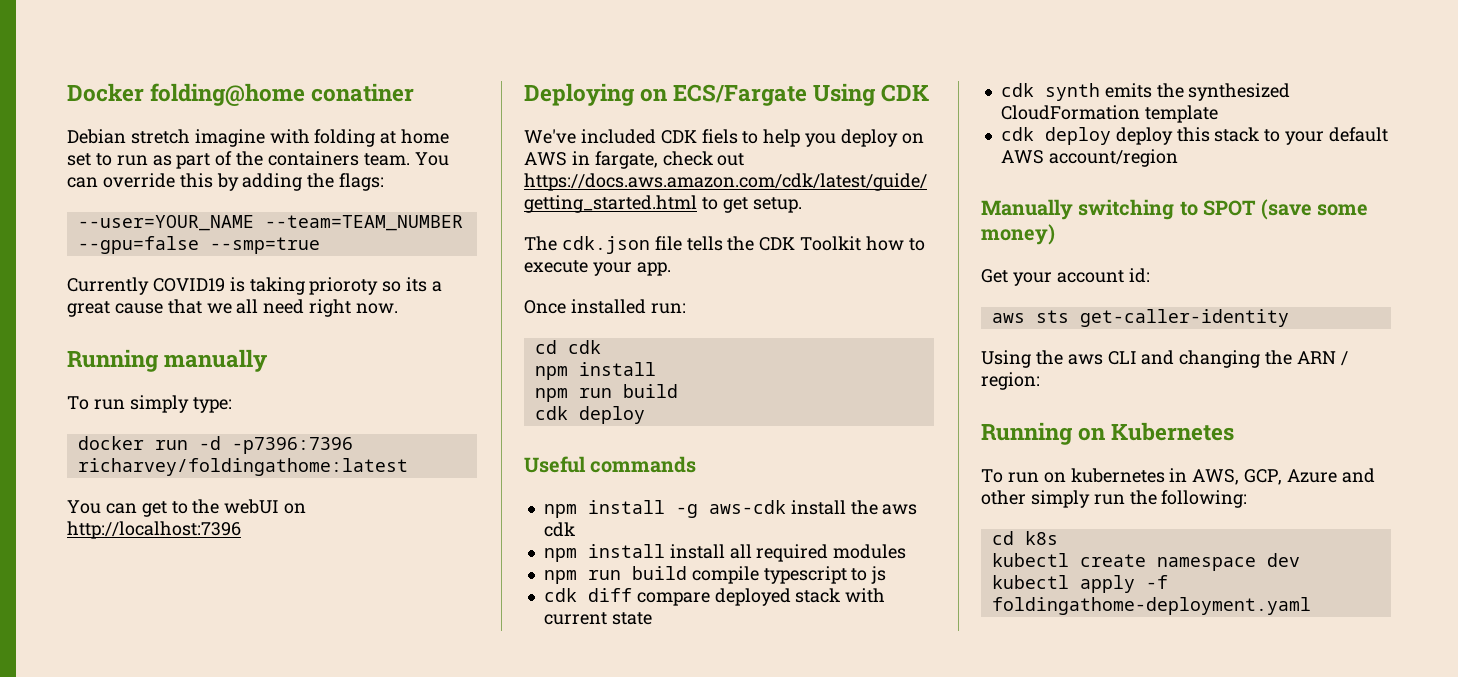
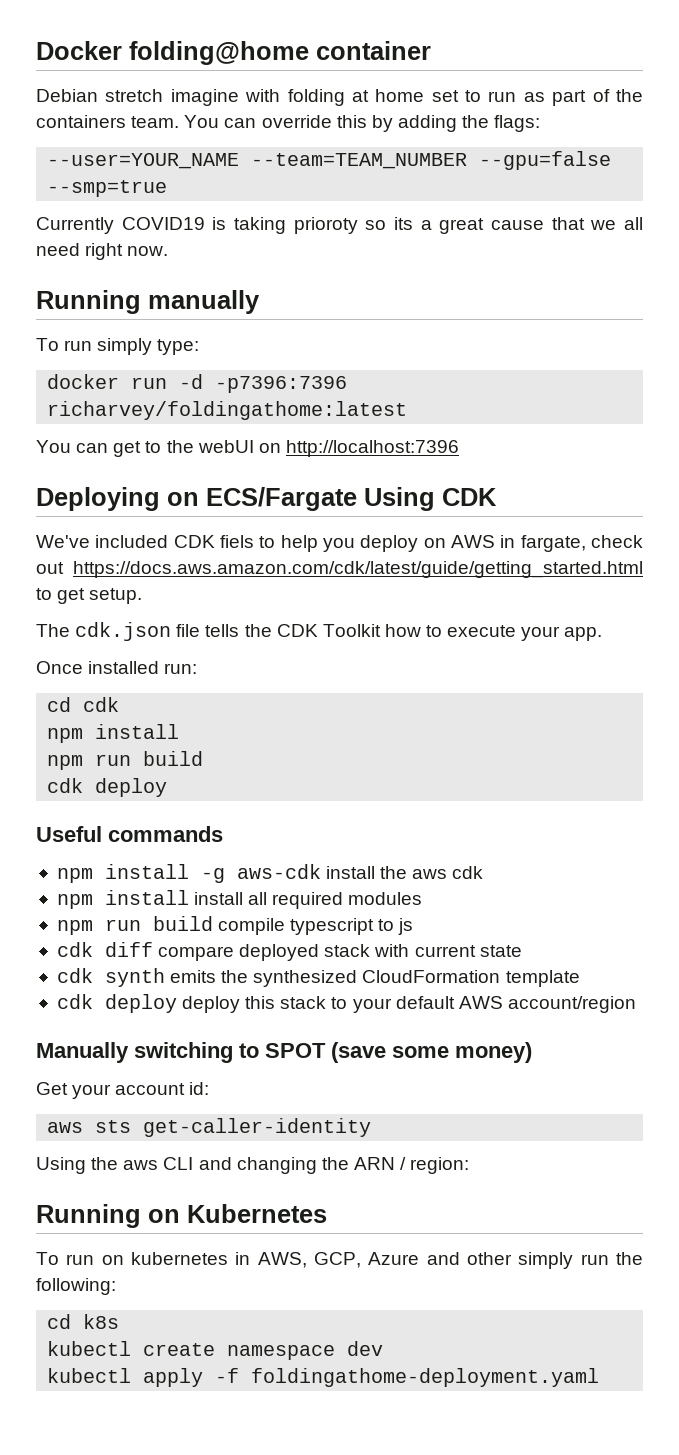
[311,83,415,102] conatiner -> [316,41,431,60] container

